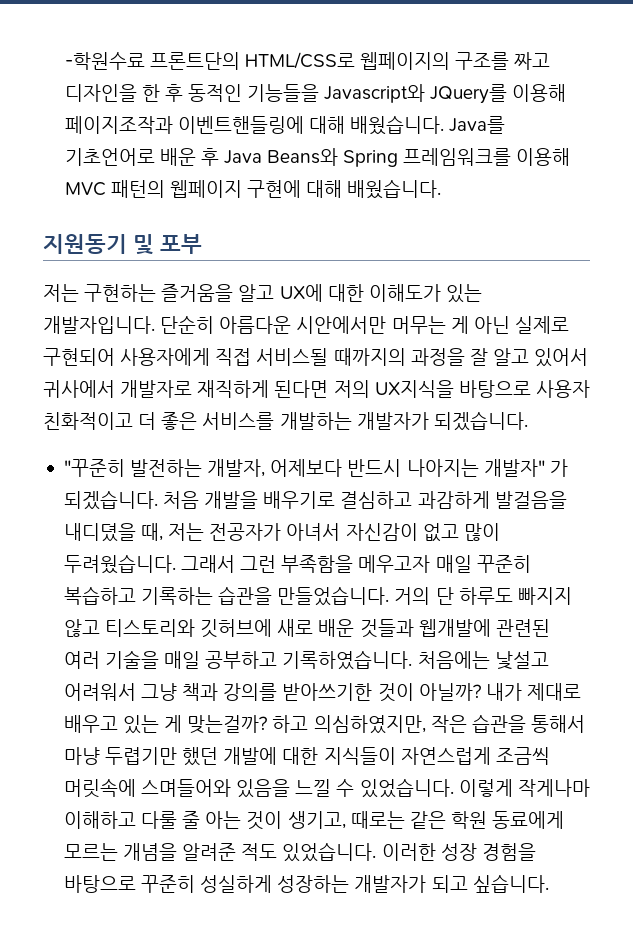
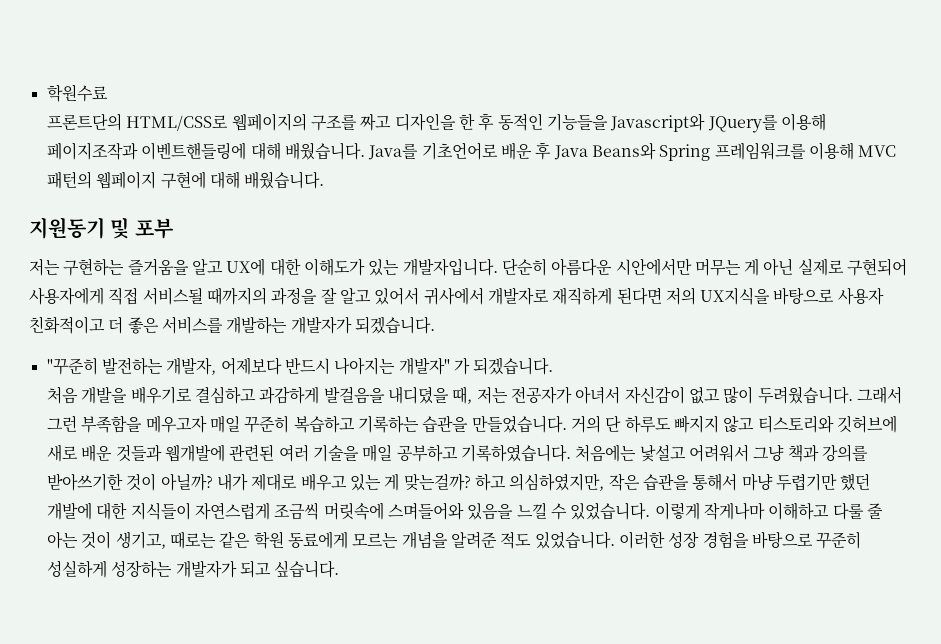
[64,52,145,70] -학원수료 -> [46,84,108,102] 학원수료 //
(158, 500) none -> (554, 366) //

